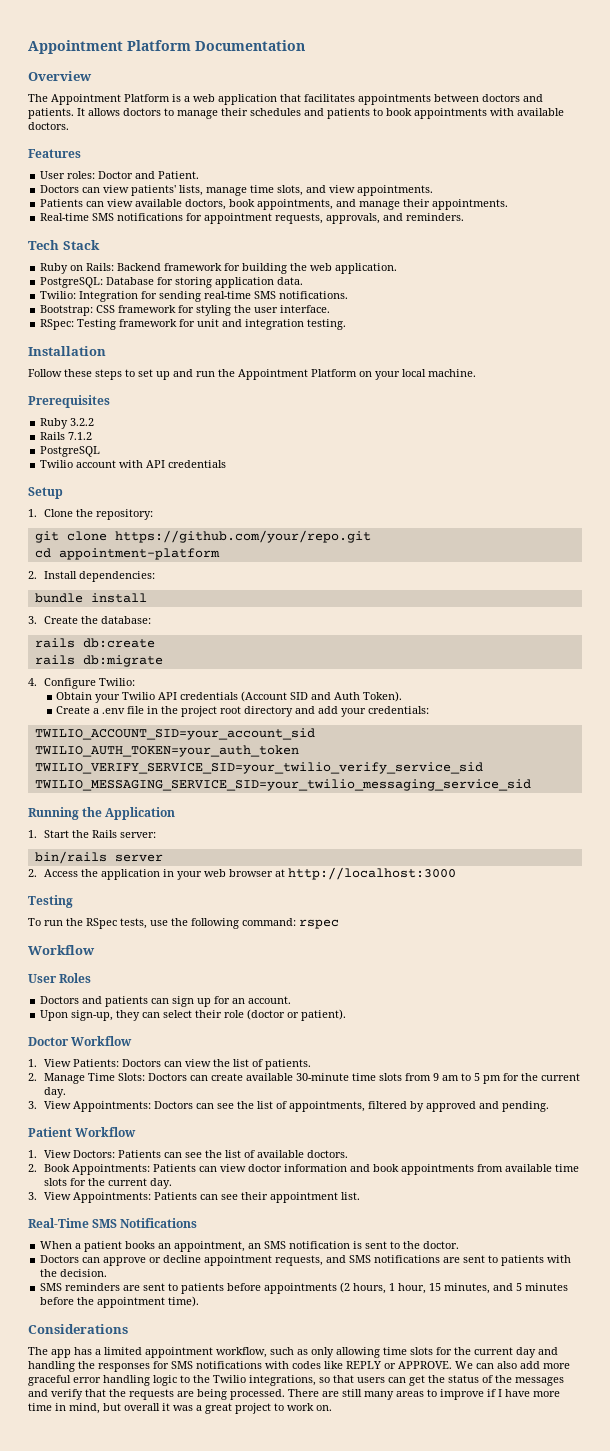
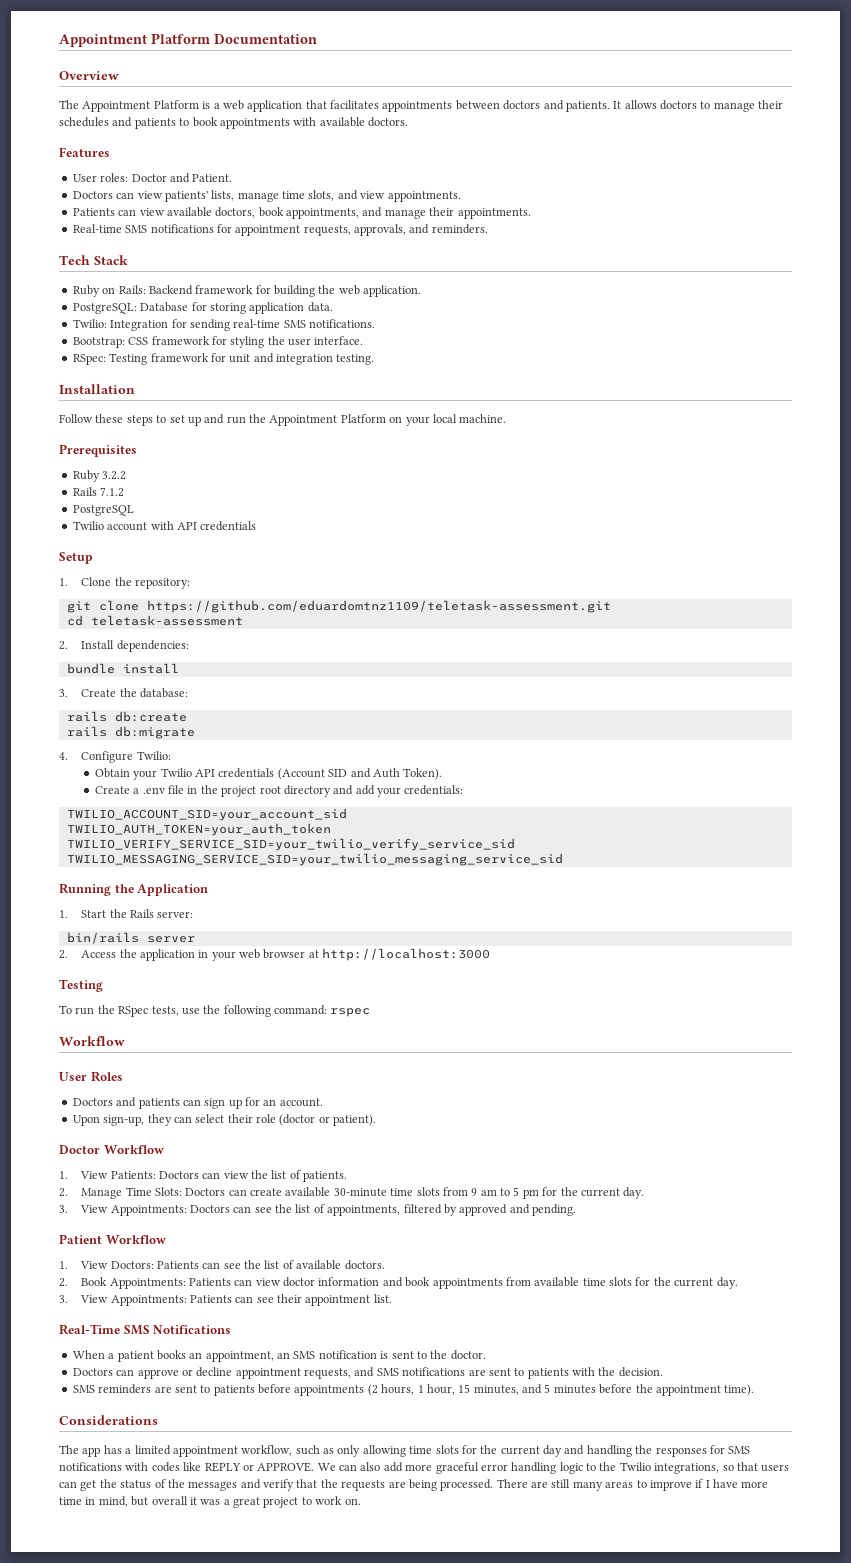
[114,530,371,543] https://github.com/your/repo.git -> [146,600,611,613] https://github.com/eduardomtnz1109/teletask-assessment.git
[58,548,220,560] appointment-platform -> [90,615,243,626] teletask-assessment

